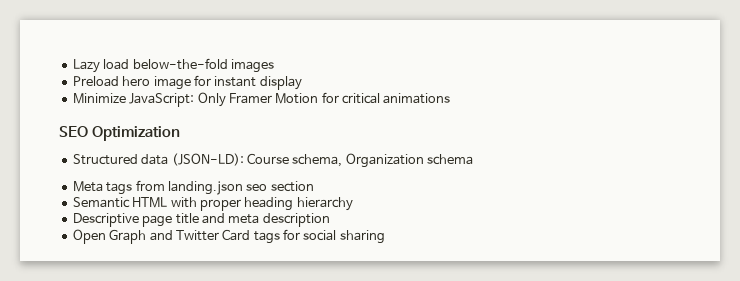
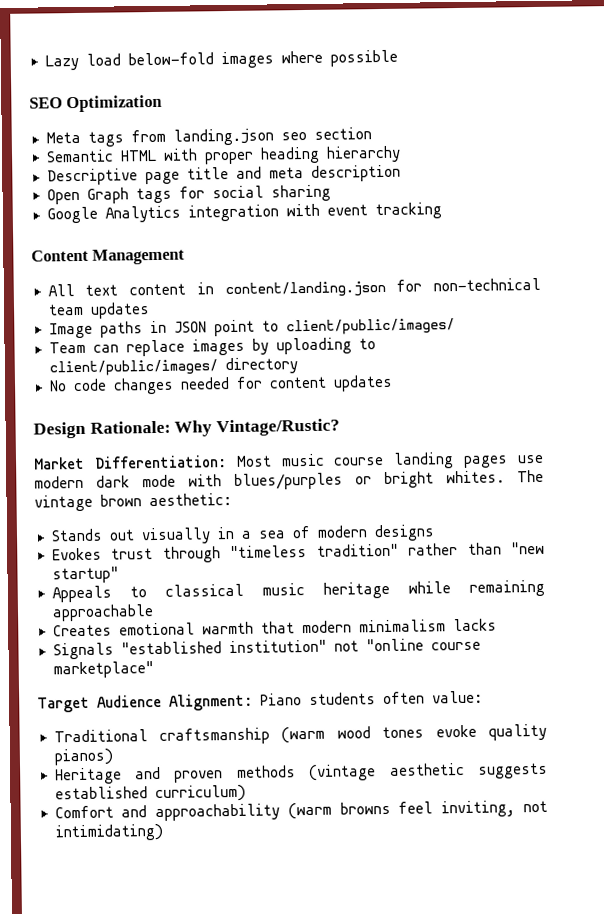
[132,58,274,73] [72,75,302,90] [72,92,451,107] [59,126,180,141] [72,153,473,168] below-the-fold images // Preload hero image for instant display // Minimize JavaScript: Only Framer Motion for critical animations // SEO Optimization // Structured data (JSON-LD): Course schema, Organization schema -> [127,49,398,69] [29,94,163,113] below-fold images where possible // SEO Optimization
[149,229,251,241] and Twitter Card -> (129, 195) none
(385, 237) none -> [46,202,442,224] [31,248,186,265] [47,277,541,299] [47,302,150,319] [48,318,455,339] [48,337,376,357] [48,357,298,377] [48,374,393,395] [33,418,341,439] [33,452,544,470] [34,469,544,490] [34,493,232,512] [50,524,435,545] [51,541,545,563] [51,566,119,584] [51,579,545,603] [51,604,154,622] [52,618,497,637] [52,638,481,660] [52,661,154,679] [37,690,483,713] [53,723,548,745] [53,748,114,766] [54,762,548,785] [54,784,246,803] [54,800,548,822] [54,823,163,842] // Google Analytics integration with event tracking // Content Management // All text content in content/landing.json for non-technical team updates // Image paths in JSON point to client/public/images/ // Team can replace images by uploading to client/public/images/ directory // No code changes needed for content updates // Design Rationale: Why Vintage/Rustic? // Market Differentiation: Most music course landing pages use modern dark mode with blues/purples or bright whites. The vintage brown aesthetic: // Stands out visually in a sea of modern designs // Evokes trust through "timeless tradition" rather than "new startup" // Appeals to classical music heritage while remaining approachable // Creates emotional warmth that modern minimalism lacks // Signals "established institution" not "online course marketplace" // Target Audience Alignment: Piano students often value: // Traditional craftsmanship (warm wood tones evoke quality pianos) // Heritage and proven methods (vintage aesthetic suggests established curriculum) // Comfort and approachability (warm browns feel inviting, not intimidating)

